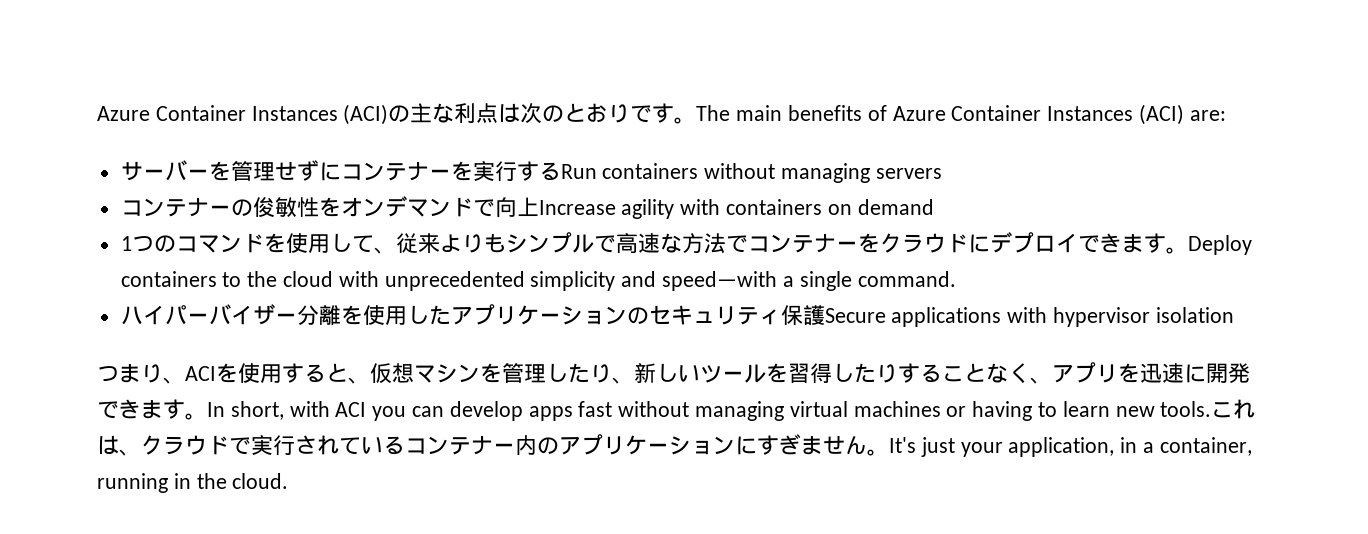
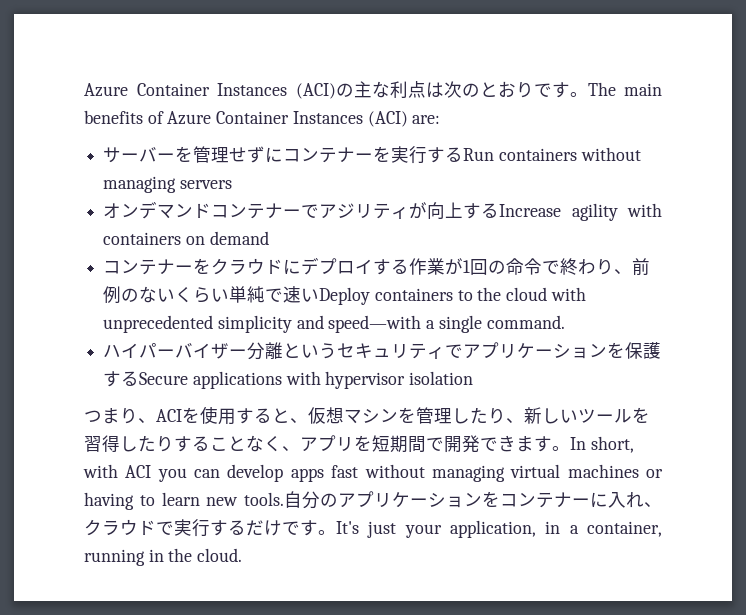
[120,196,539,218] コンテナーの俊敏性をオンデマンドで向上 -> [103,201,500,219] オンデマンドコンテナーでアジリティが向上する
[120,232,748,254] 1つのコマンドを使用して、従来よりもシンプルで高速な方法で -> (269, 238) none
[1077,233,1188,254] できます。 -> [373,258,651,276] [103,286,320,304] する作業が1回の命令で終わり、前例のないくらい単純で速い
[340,304,825,325] を使用したアプリケーションのセキュリティ保護 -> [283,342,662,359] [103,371,140,387] というセキュリティでアプリケーションを保護する
[1140,363,1206,383] 迅速に -> [372,435,444,453] 短期間で
[1211,399,1256,419] [97,435,537,456] これは、クラウドで実行されているコンテナー内 -> [284,491,320,509] 自分
[735,434,867,455] にすぎません -> [482,491,662,508] [84,519,318,537] をコンテナーに入れ、クラウドで実行するだけです

